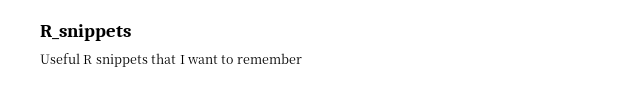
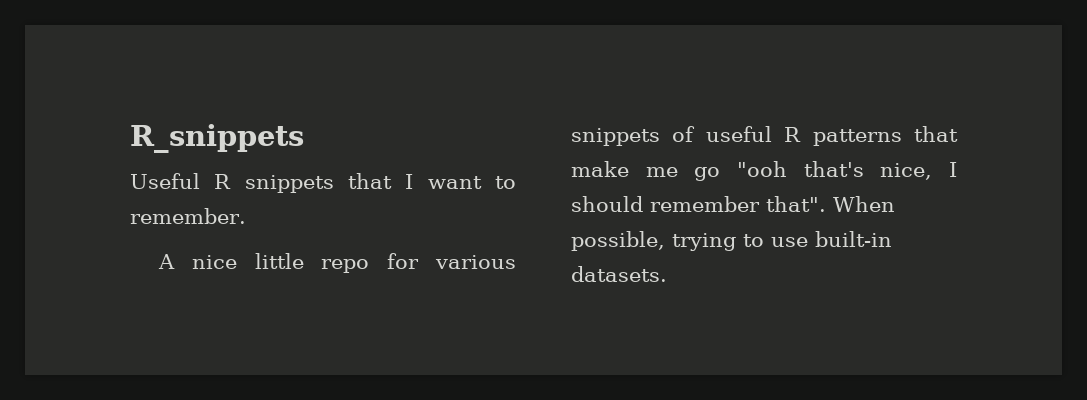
[236,53,302,64] remember -> [130,208,246,224] [157,253,516,273] [571,126,958,146] [571,161,957,181] [571,196,895,212] [571,231,892,251] [571,266,667,282] remember. // A nice little repo for various snippets of useful R patterns that make me go "ooh that's nice, I should remember that". When possible, trying to use built-in datasets.

